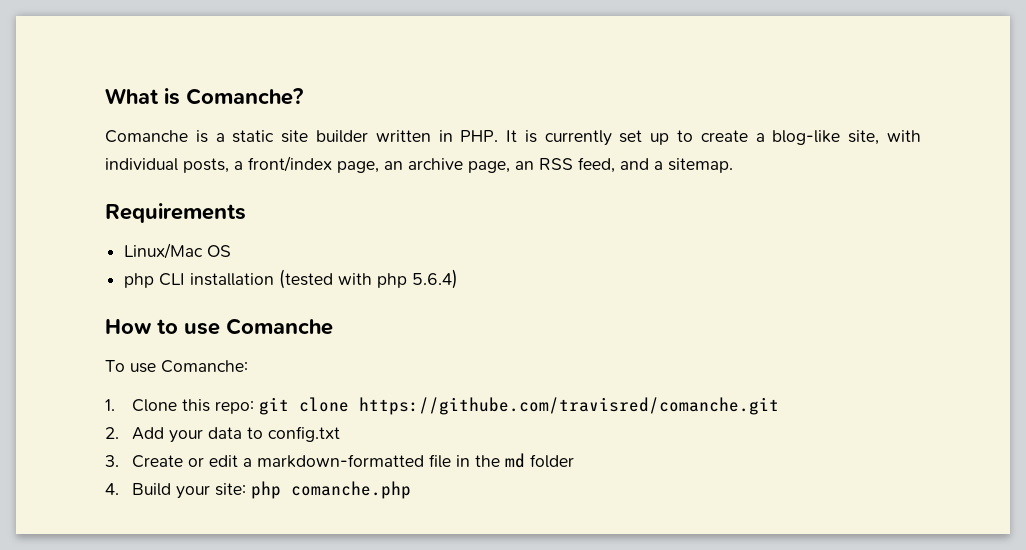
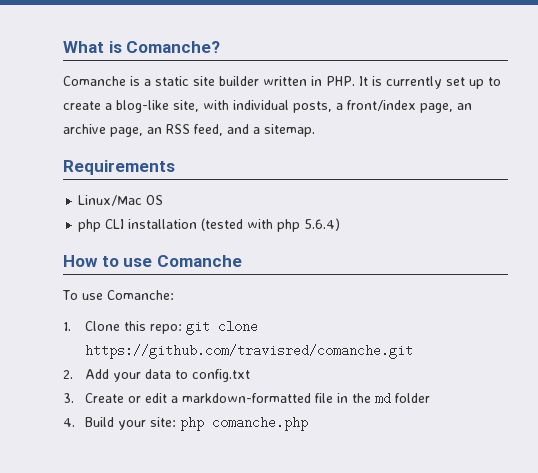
[358,397,779,415] https://githube.com/travisred/comanche.git -> [85,344,414,359] https://github.com/travisred/comanche.git

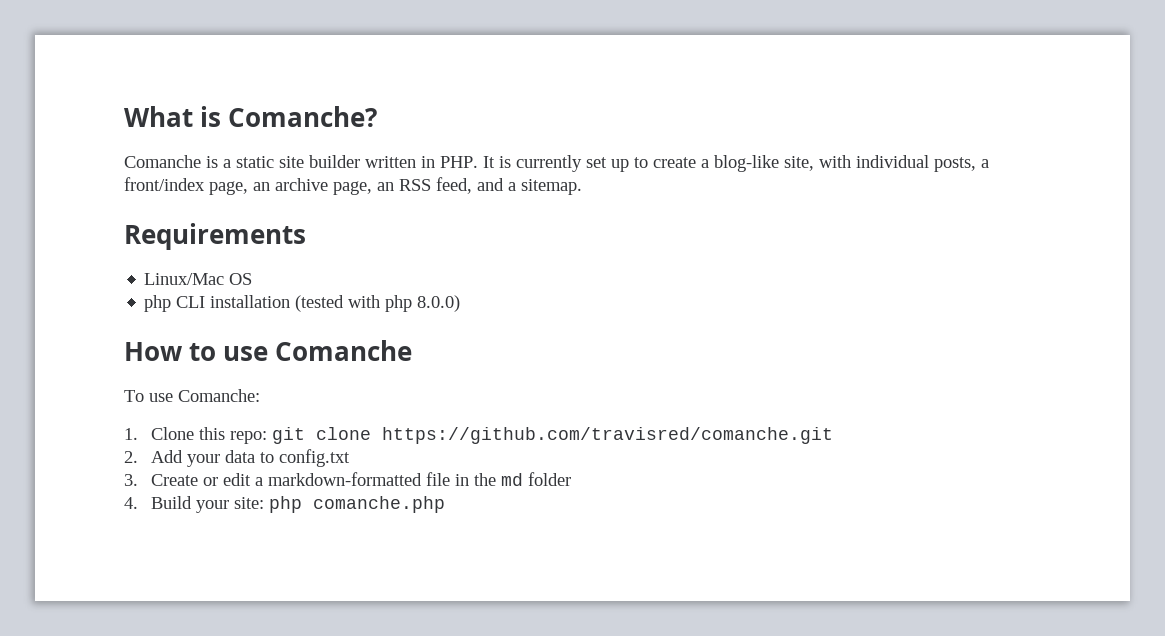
[304,218,341,231] 5.6.4) -> [417,295,461,312] 8.0.0)

